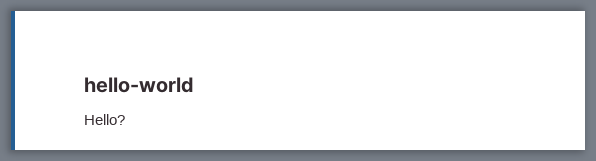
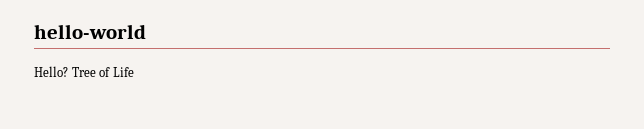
(125, 119) none -> [71,67,134,77] Tree of Life

